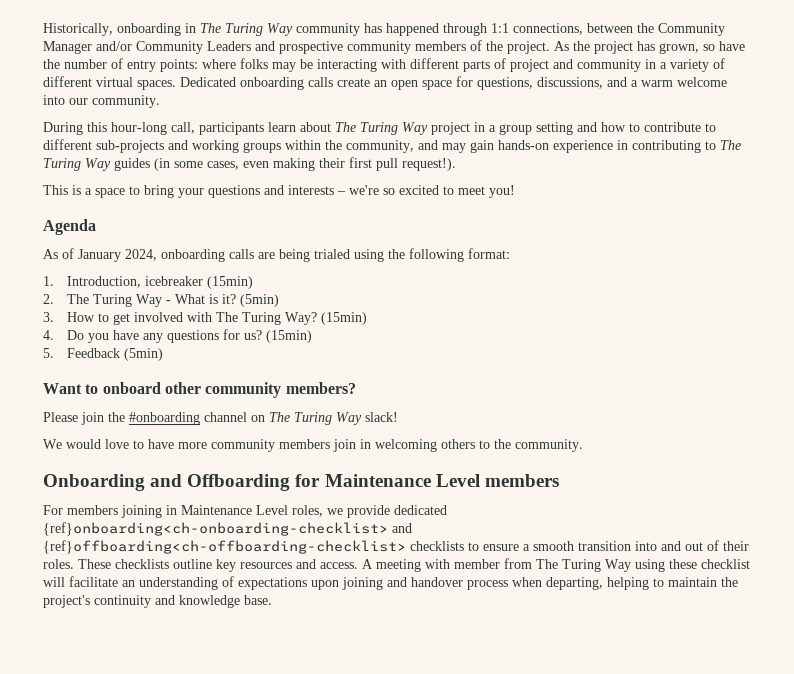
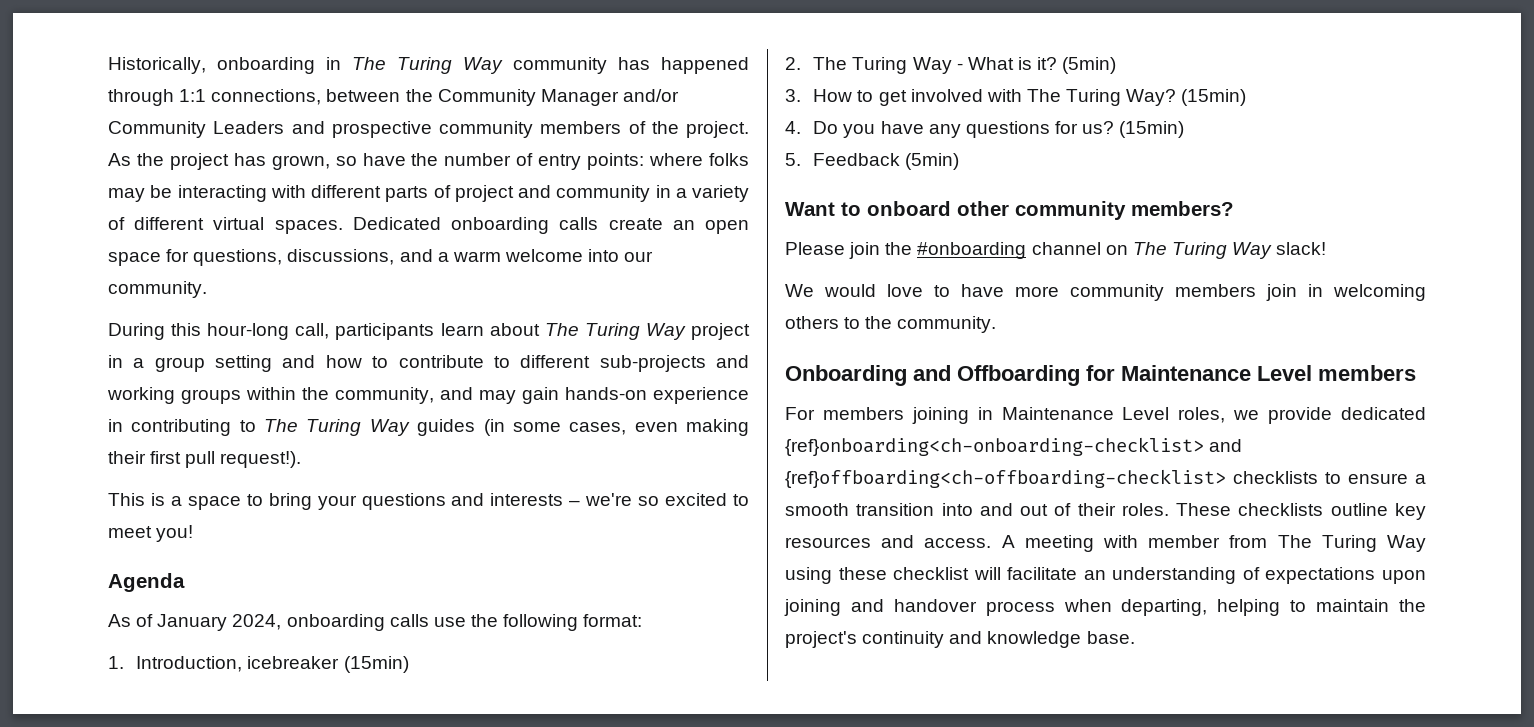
[258,249,384,262] are being trialed using -> [433,617,466,627] use

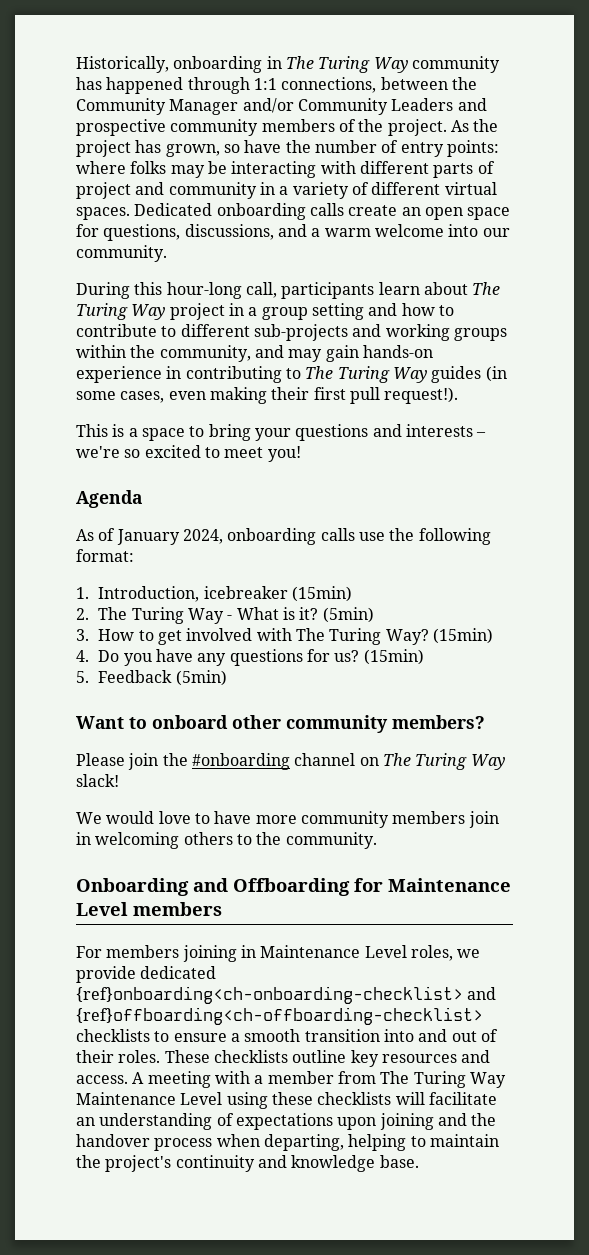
(1138, 541) none -> [254,1075,264,1084] a
(1426, 543) none -> [76,1092,223,1105] Maintenance Level
[893,567,970,580] checklist -> [317,1092,392,1105] checklists
(884, 605) none -> [471,1113,497,1126] the

